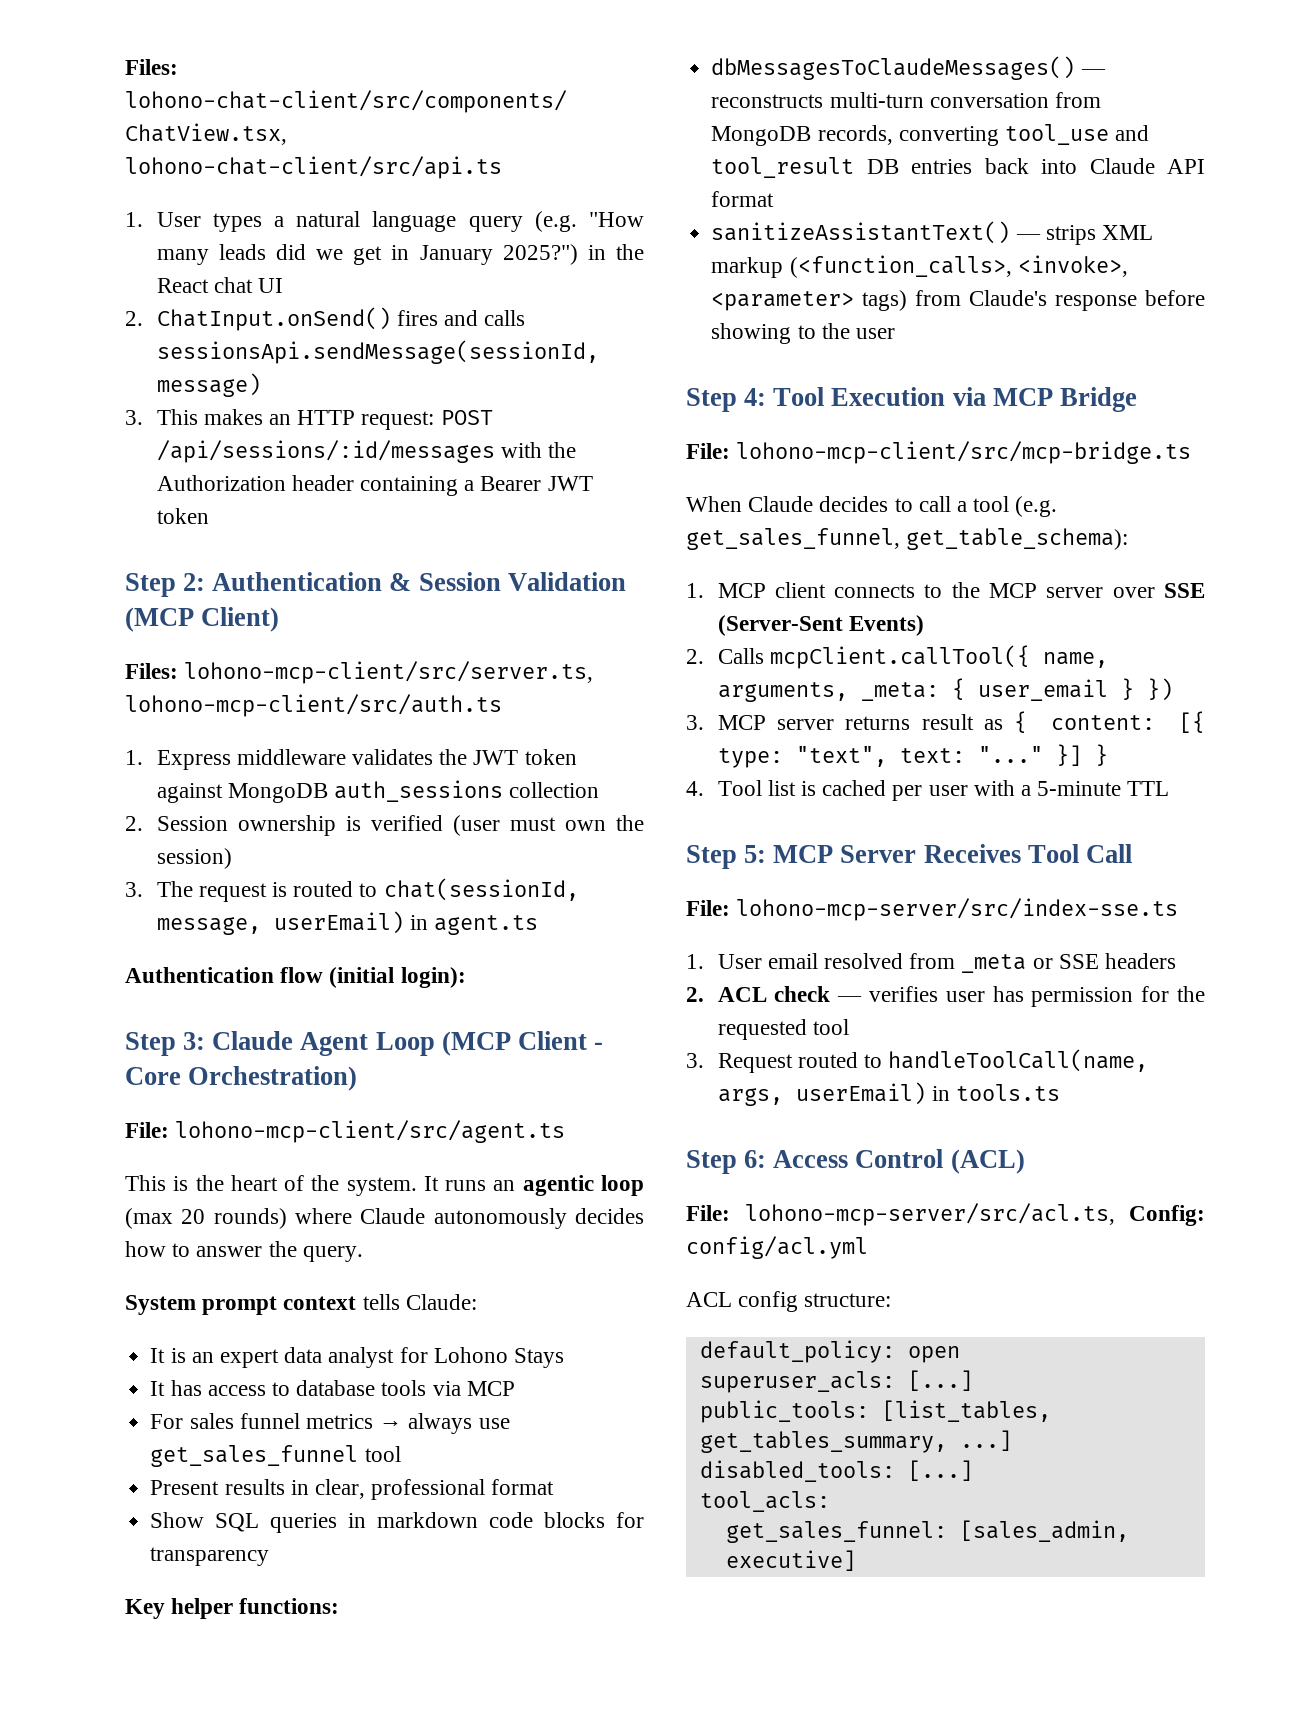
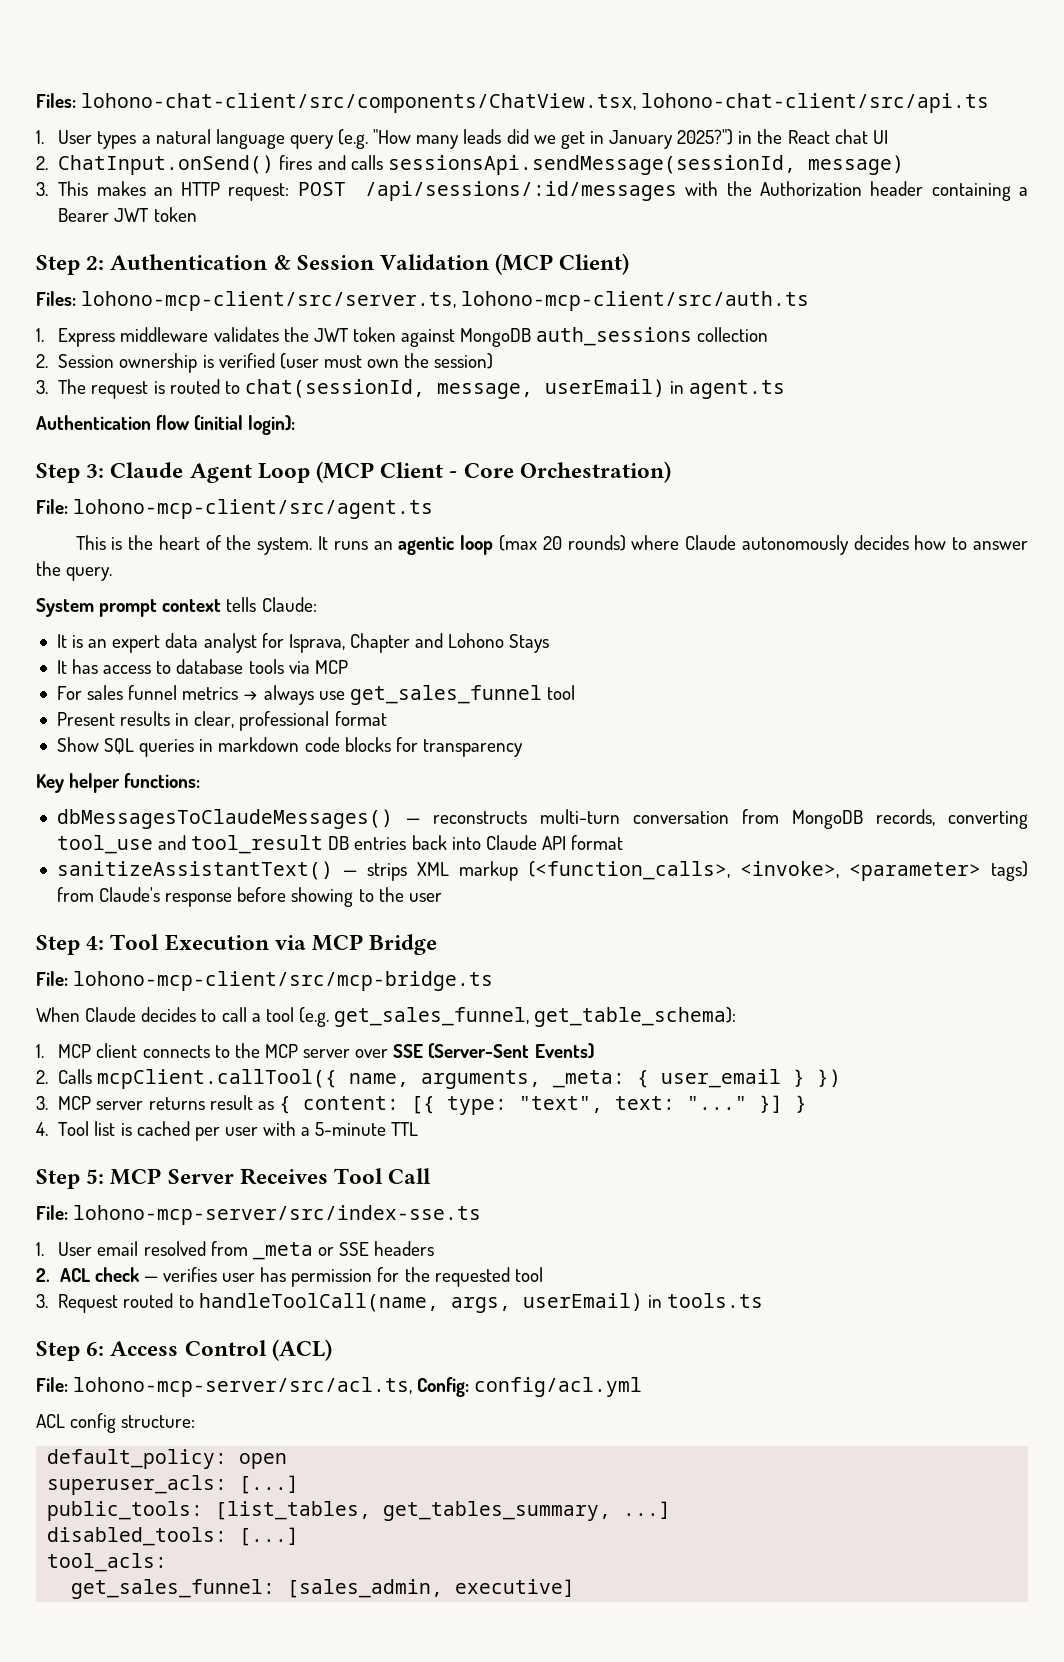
(428, 1355) none -> [288,633,444,653] Isprava, Chapter and

